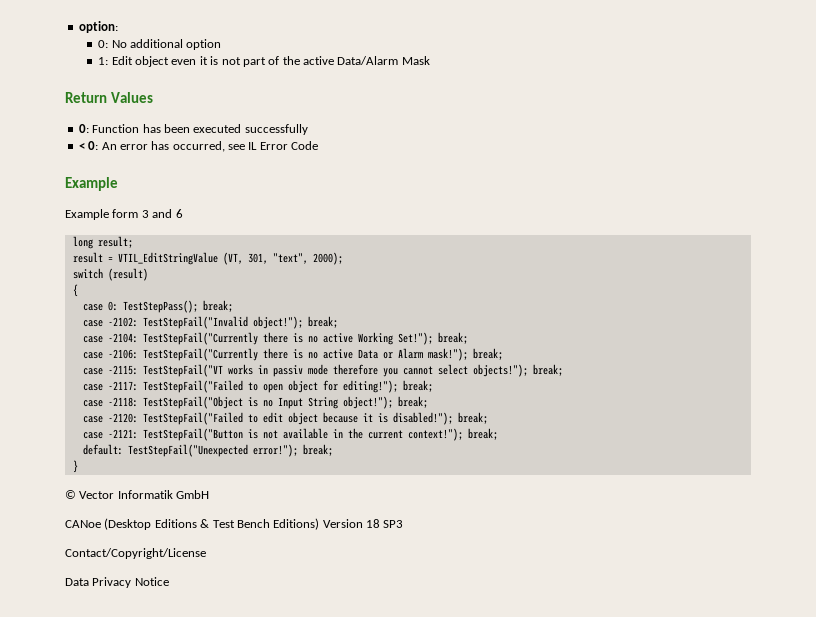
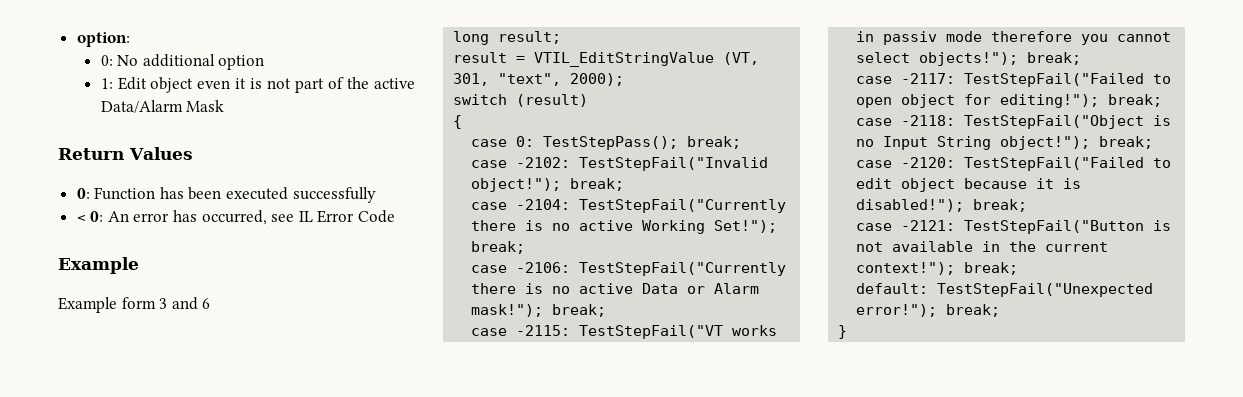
[65,490,210,499] [65,518,404,530] [65,548,206,559] [65,577,169,588] // © Vector Informatik GmbH // CANoe (Desktop Editions & Test Bench Editions) Version 18 SP3 // Contact/Copyright/License // Data Privacy Notice -> (848, 332) none

